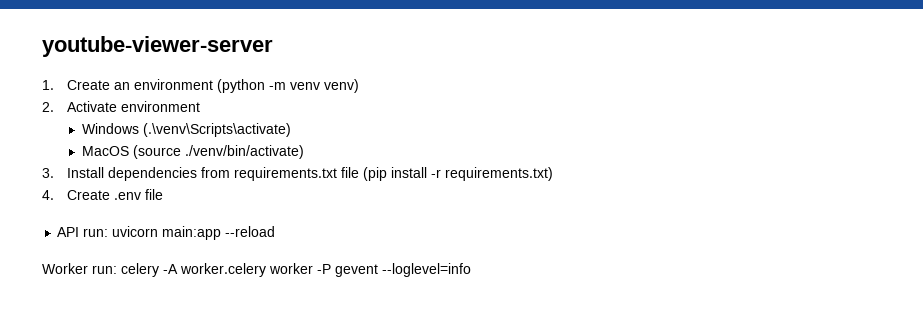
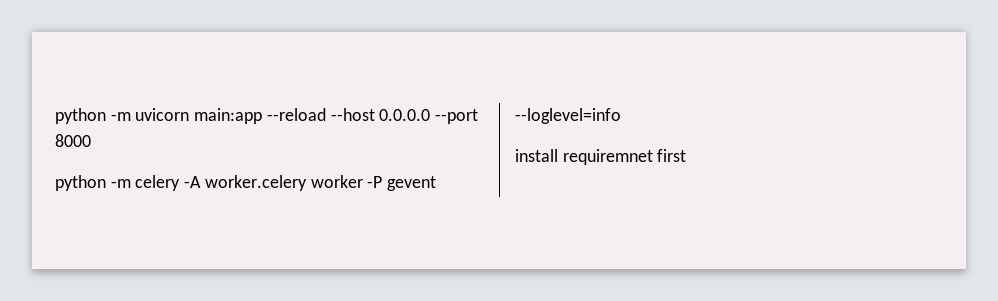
[42,36,273,57] [42,79,359,93] [42,101,200,112] [82,123,292,137] [82,145,305,159] [42,167,553,181] [42,189,163,200] [57,226,276,240] [42,263,117,274] youtube-viewer-server // 1. Create an environment (python -m venv venv) // 2. Activate environment // Windows (.\venv\Scripts\activate) // MacOS (source ./venv/bin/activate) // 3. Install dependencies from requirements.txt file (pip install -r requirements.txt) // 4. Create .env file // API run: uvicorn main:app --reload // Worker run: -> [55,108,479,124] [55,134,91,147] [55,175,131,191] python -m uvicorn main:app --reload --host 0.0.0.0 --port 8000 // python -m
(471, 270) none -> [515,149,687,165] // install requiremnet first

